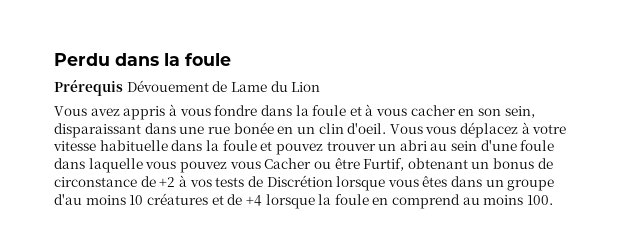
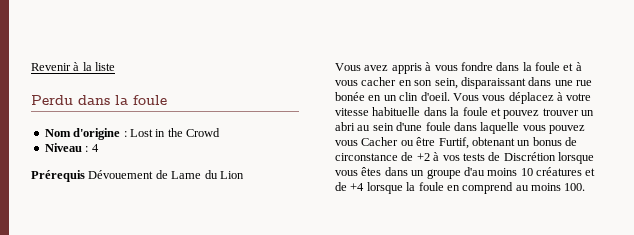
(54, 59) none -> [31,62,116,71] Revenir à la liste //
(231, 59) none -> [44,128,220,140] [44,143,99,152] // Nom d'origine : Lost in the Crowd // Niveau : 4

